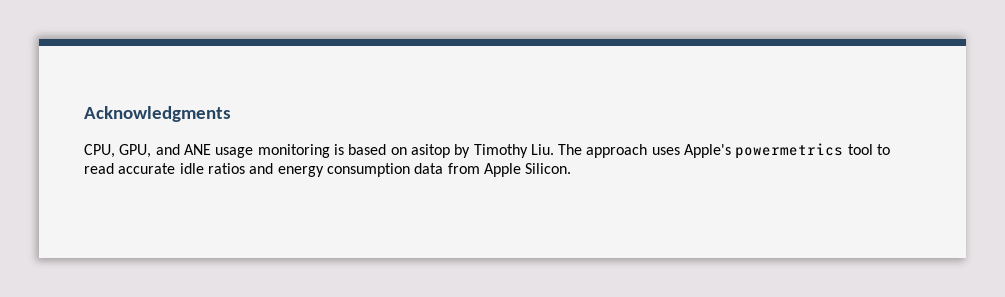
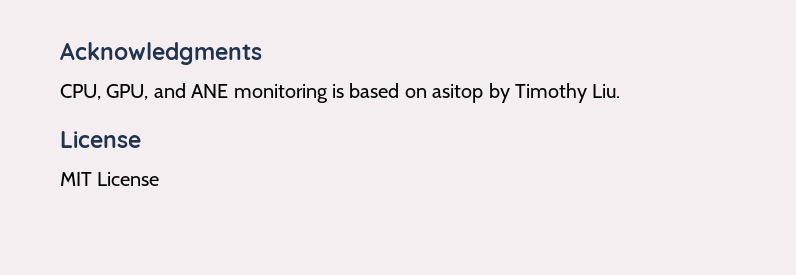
[215,147,254,158] usage -> (229, 91) none
[558,143,891,159] [84,163,572,177] The approach uses Apple's powermetrics tool to read accurate idle ratios and energy consumption data from Apple Silicon. -> [60,131,141,148] [60,172,160,186] // License // MIT License

